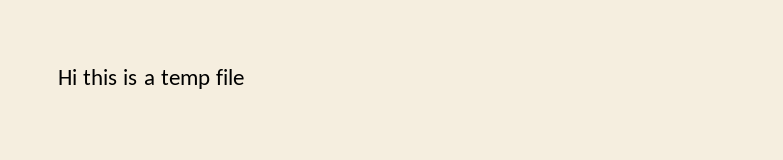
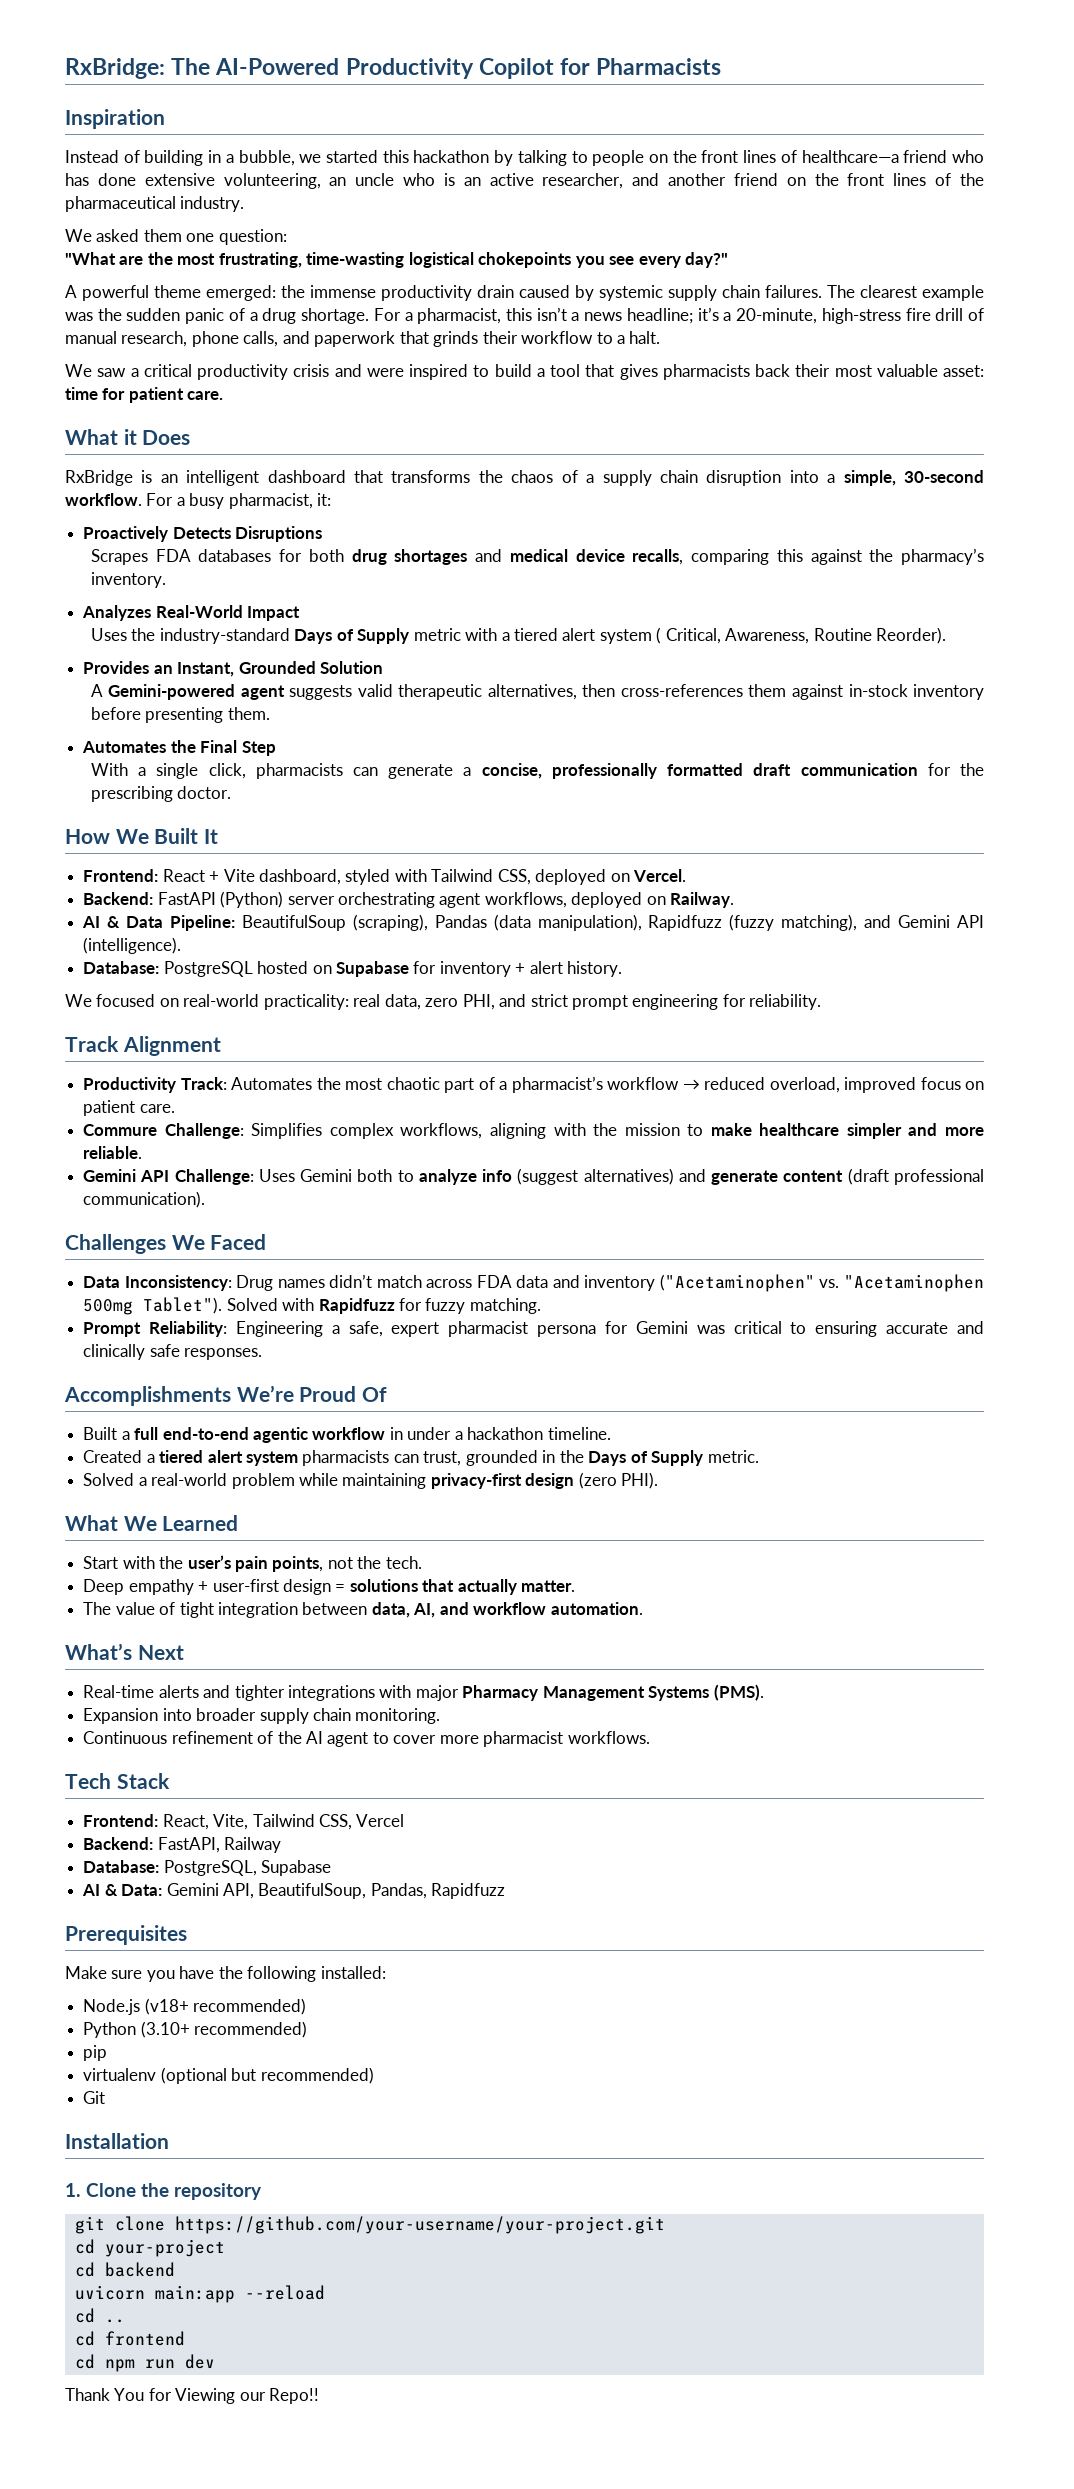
[58,69,245,89] Hi this is a temp file -> [65,58,722,79] [65,109,165,129] [65,150,984,166] [65,173,985,189] [65,196,245,212] [65,229,287,245] [65,252,729,268] [65,285,984,301] [65,307,985,324] [65,331,661,347] [65,364,984,380] [65,387,224,403] [65,429,191,445] [65,470,984,486] [65,493,332,509] [83,526,323,542] [90,548,985,565] [90,572,166,588] [82,605,301,621] [90,627,947,644] [83,661,383,677] [90,684,985,700] [90,707,270,723] [82,740,276,756] [90,763,985,779] [90,786,232,802] [65,828,218,844] [83,869,687,885] [83,891,735,908] [82,914,985,931] [83,937,182,954] [83,961,623,977] [65,994,822,1010] [65,1036,221,1056] [83,1076,985,1093] [83,1100,175,1116] [83,1123,985,1139] [83,1146,143,1159] [83,1168,984,1185] [83,1191,206,1208] [65,1234,267,1254] [83,1274,984,1292] [83,1297,541,1315] [83,1321,985,1337] [83,1344,263,1360] [64,1385,387,1406] [83,1427,611,1443] [83,1450,759,1466] [83,1472,659,1489] [65,1515,239,1531] [83,1555,422,1572] [83,1579,576,1595] [83,1602,643,1618] [65,1643,184,1660] [83,1684,764,1701] [83,1708,441,1724] [83,1731,650,1747] [65,1773,170,1789] [83,1814,405,1830] [83,1837,282,1853] [83,1860,332,1876] [82,1883,506,1899] [65,1925,187,1945] [65,1966,386,1982] [83,1998,307,2015] [83,2021,308,2038] [83,2045,108,2061] [83,2067,374,2084] [83,2091,106,2104] [65,2133,169,2149] [65,2183,262,2200] [74,2216,665,2234] [74,2239,225,2257] [74,2262,175,2277] [74,2285,325,2303] [74,2308,125,2323] [74,2331,185,2346] [74,2354,215,2372] [65,2388,320,2404] RxBridge: The AI-Powered Productivity Copilot for Pharmacists // Inspiration // Instead of building in a bubble, we started this hackathon by talking to people on the front lines of healthcare—a friend who has done extensive volunteering, an uncle who is an active researcher, and another friend on the front lines of the pharmaceutical industry. // We asked them one question: // "What are the most frustrating, time-wasting logistical chokepoints you see every day?" // A powerful theme emerged: the immense productivity drain caused by systemic supply chain failures. The clearest example was the sudden panic of a drug shortage. For a pharmacist, this isn’t a news headline; it’s a 20-minute, high-stress fire drill of manual research, phone calls, and paperwork that grinds their workflow to a halt. // We saw a critical productivity crisis and were inspired to build a tool that gives pharmacists back their most valuable asset: time for patient care. // What it Does // RxBridge is an intelligent dashboard that transforms the chaos of a supply chain disruption into a simple, 30-second workflow. For a busy pharmacist, it: // Proactively Detects Disruptions // Scrapes FDA databases for both drug shortages and medical device recalls, comparing this against the pharmacy’s inventory. // Analyzes Real-World Impact // Uses the industry-standard Days of Supply metric with a tiered alert system ( Critical, Awareness, Routine Reorder). // Provides an Instant, Grounded Solution // A Gemini-powered agent suggests valid therapeutic alternatives, then cross-references them against in-stock inventory before presenting them. // Automates the Final Step // With a single click, pharmacists can generate a concise, professionally formatted draft communication for the prescribing doctor. // How We Built It // Frontend: React + Vite dashboard, styled with Tailwind CSS, deployed on Vercel. // Backend: FastAPI (Python) server orchestrating agent workflows, deployed on Railway. // AI & Data Pipeline: BeautifulSoup (scraping), Pandas (data manipulation), Rapidfuzz (fuzzy matching), and Gemini API (intelligence). // Database: PostgreSQL hosted on Supabase for inventory + alert history. // We focused on real-world practicality: real data, zero PHI, and strict prompt engineering for reliability. // Track Alignment // Productivity Track: Automates the most chaotic part of a pharmacist’s workflow → reduced overload, improved focus on patient care. // Commure Challenge: Simplifies complex workflows, aligning with the mission to make healthcare simpler and more reliable. // Gemini API Challenge: Uses Gemini both to analyze info (suggest alternatives) and generate content (draft professional communication). // Challenges We Faced // Data Inconsistency: Drug names didn’t match across FDA data and inventory ("Acetaminophen" vs. "Acetaminophen 500mg Tablet"). Solved with Rapidfuzz for fuzzy matching. // Prompt Reliability: Engineering a safe, expert pharmacist persona for Gemini was critical to ensuring accurate and clinically safe responses. // Accomplishments We’re Proud Of // Built a full end-to-end agentic workflow in under a hackathon timeline. // Created a tiered alert system pharmacists can trust, grounded in the Days of Supply metric. // Solved a real-world problem while maintaining privacy-first design (zero PHI). // What We Learned // Start with the user’s pain points, not the tech. // Deep empathy + user-first design = solutions that actually matter. // The value of tight integration between data, AI, and workflow automation. // What’s Next // Real-time alerts and tighter integrations with major Pharmacy Management Systems (PMS). // Expansion into broader supply chain monitoring. // Continuous refinement of the AI agent to cover more pharmacist workflows. // Tech Stack // Frontend: React, Vite, Tailwind CSS, Vercel // Backend: FastAPI, Railway // Database: PostgreSQL, Supabase // AI & Data: Gemini API, BeautifulSoup, Pandas, Rapidfuzz // Prerequisites // Make sure you have the following installed: // Node.js (v18+ recommended) // Python (3.10+ recommended) // pip // virtualenv (optional but recommended) // Git // Installation // 1. Clone the repository // git clone https://github.com/your-username/your-project.git // cd your-project // cd backend // uvicorn main:app --reload // cd .. // cd frontend // cd npm run dev // Thank You for Viewing our Repo!!

